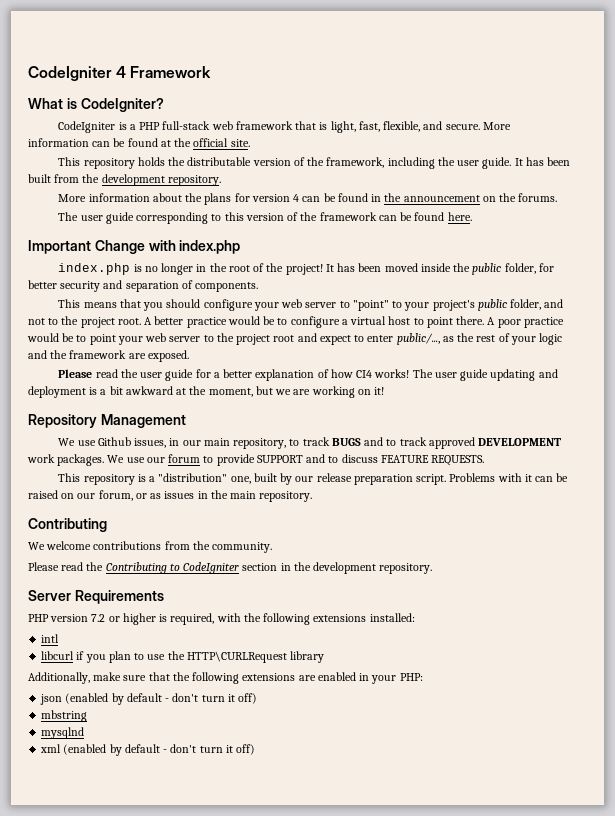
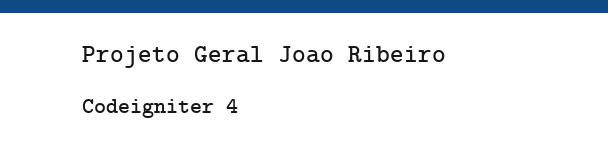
[28,66,212,81] [28,98,164,112] [58,121,511,133] [28,138,250,147] [58,157,571,169] [28,174,221,186] [58,193,558,205] [58,212,472,224] [28,240,241,254] [58,263,554,275] [28,280,259,292] [58,299,564,311] [28,316,564,328] [27,333,563,345] [28,350,189,362] [58,369,558,381] [28,386,385,398] [28,414,186,428] [58,437,562,449] [27,454,485,466] [58,473,569,485] [28,490,313,502] [28,518,107,532] [28,541,273,553] [28,562,433,574] [28,590,164,604] [28,613,415,625] [41,634,60,643] [41,651,325,663] [28,672,423,684] [40,693,258,705] [41,710,88,722] [41,727,85,739] [40,744,256,756] CodeIgniter 4 Framework // What is CodeIgniter? // CodeIgniter is a PHP full-stack web framework that is light, fast, flexible, and secure. More information can be found at the official site. // This repository holds the distributable version of the framework, including the user guide. It has been built from the development repository. // More information about the plans for version 4 can be found in the announcement on the forums. // The user guide corresponding to this version of the framework can be found here. // Important Change with index.php // index.php is no longer in the root of the project! It has been moved inside the public folder, for better security and separation of components. // This means that you should configure your web server to "point" to your project's public folder, and not to the project root. A better practice would be to configure a virtual host to point there. A poor practice would be to point your web server to the project root and expect to enter public/..., as the rest of your logic and the framework are exposed. // Please read the user guide for a better explanation of how CI4 works! The user guide updating and deployment is a bit awkward at the moment, but we are working on it! // Repository Management // We use Github issues, in our main repository, to track BUGS and to track approved DEVELOPMENT work packages. We use our forum to provide SUPPORT and to discuss FEATURE REQUESTS. // This repository is a "distribution" one, built by our release preparation script. Problems with it can be raised on our forum, or as issues in the main repository. // Contributing // We welcome contributions from the community. // Please read the Contributing to CodeIgniter section in the development repository. // Server Requirements // PHP version 7.2 or higher is required, with the following extensions installed: // intl // libcurl if you plan to use the HTTP\CURLRequest library // Additionally, make sure that the following extensions are enabled in your PHP: // json (enabled by default - don't turn it off) // mbstring // mysqlnd // xml (enabled by default - don't turn it off) -> [82,46,446,68] [82,99,238,118] Projeto Geral Joao Ribeiro // Codeigniter 4

